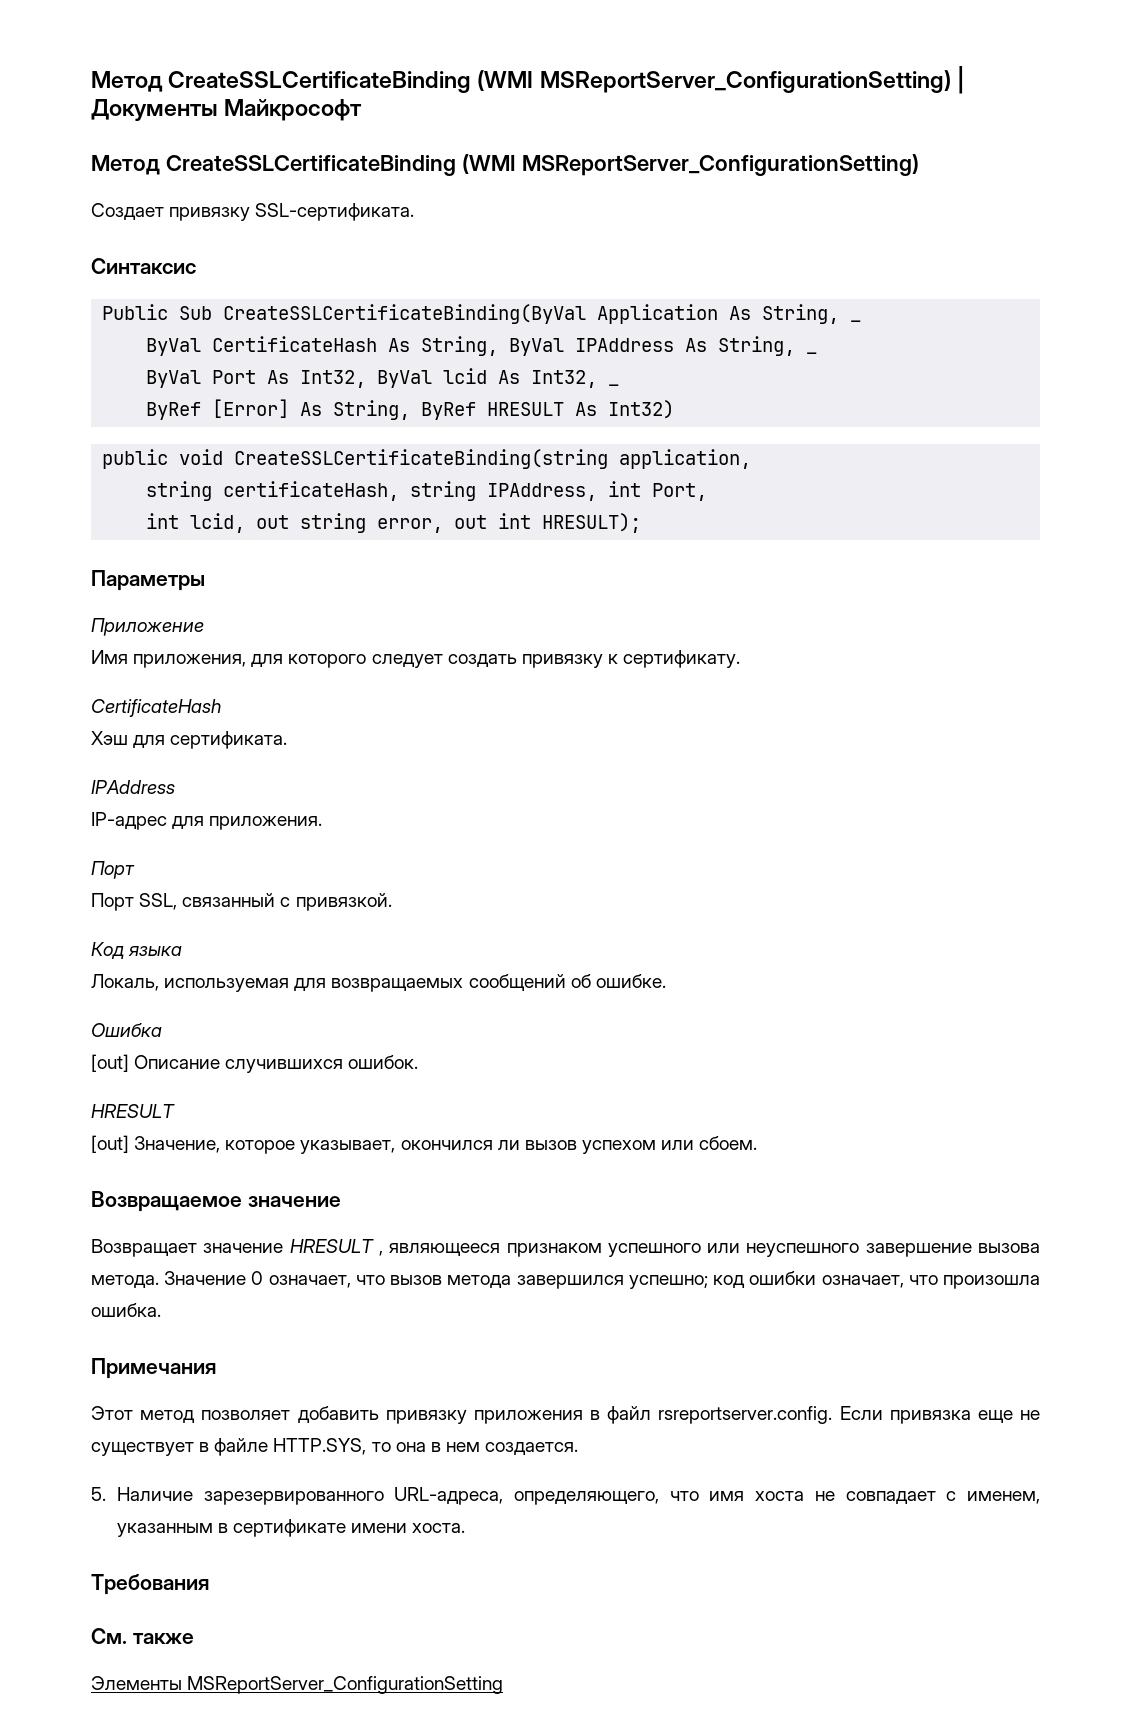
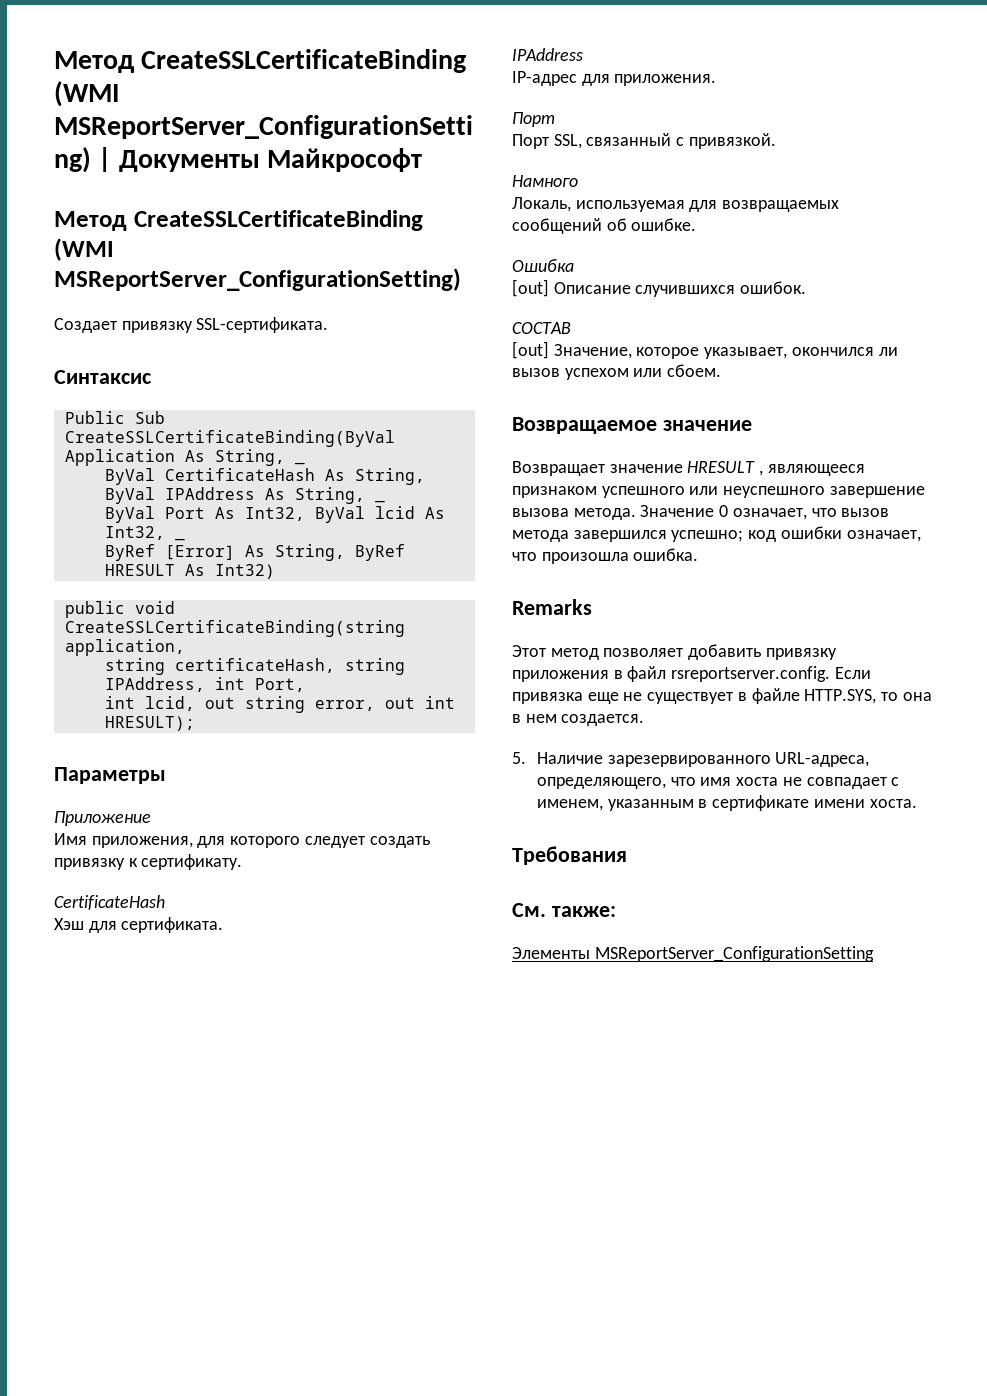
[91,942,183,959] Код языка -> [512,175,578,187] Намного
[91,1104,175,1118] HRESULT -> [512,322,571,334] СОСТАВ
[91,1358,216,1379] Примечания -> [512,599,592,615] Remarks
[132,1633,194,1644] также -> [551,906,616,917] также:

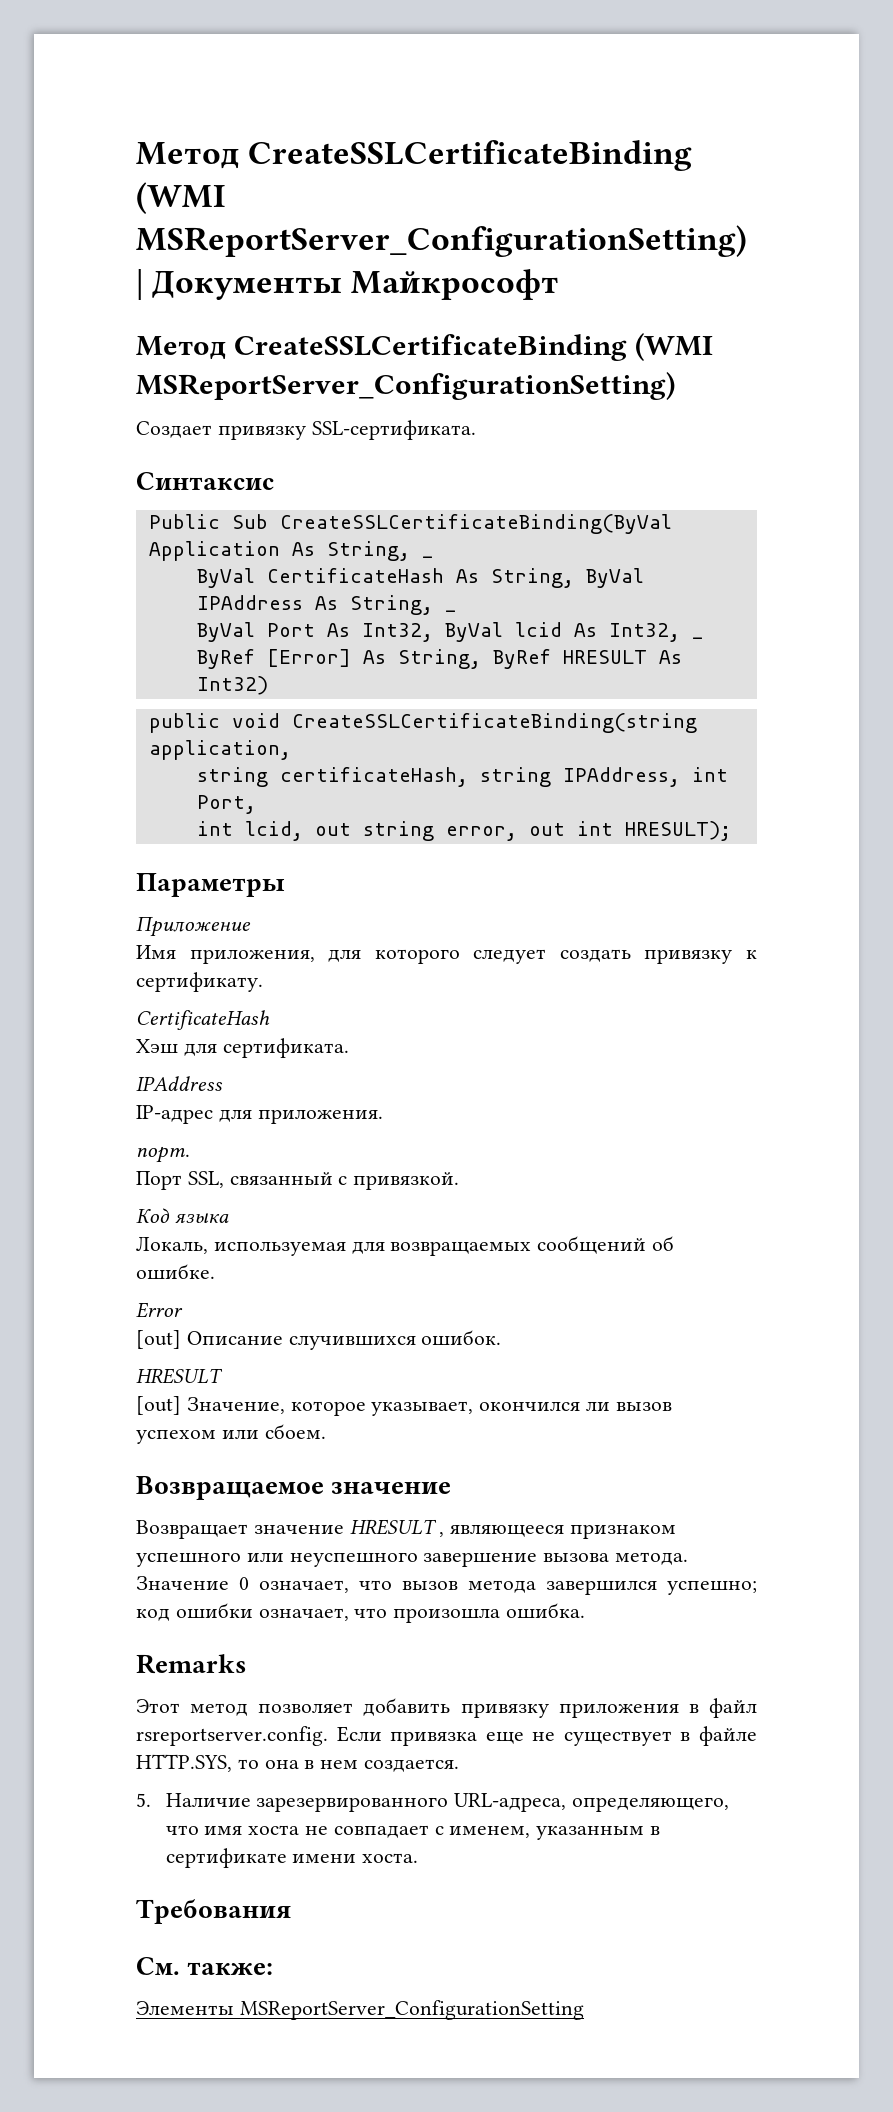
[512,112,555,127] Порт -> [136,1146,190,1163] порт.
[512,175,578,187] Намного -> [136,1208,229,1223] Код языка
[512,259,574,272] Ошибка -> [136,1302,183,1318] Error
[512,322,571,334] СОСТАВ -> [136,1368,223,1384] HRESULT

